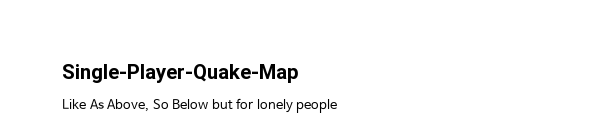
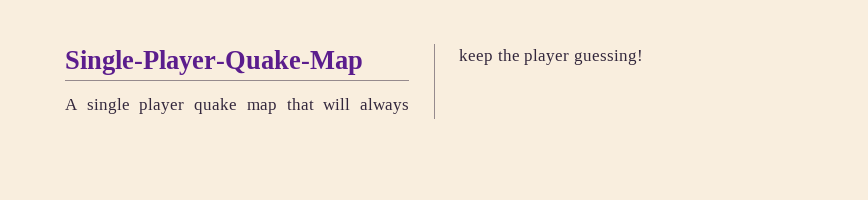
[62,98,338,113] Like As Above, So Below but for lonely people -> [65,98,410,114] [459,49,643,65] A single player quake map that will always keep the player guessing!

